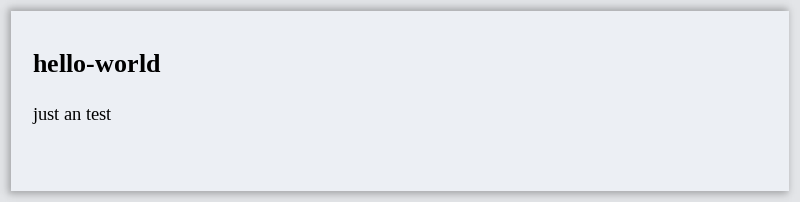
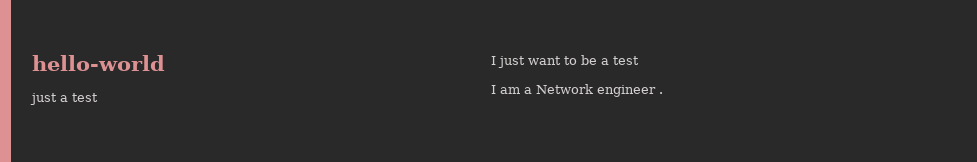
[64,109,112,120] an test -> [60,93,98,102] [491,55,639,68] [491,84,663,97] a test // I just want to be a test // I am a Network engineer .

